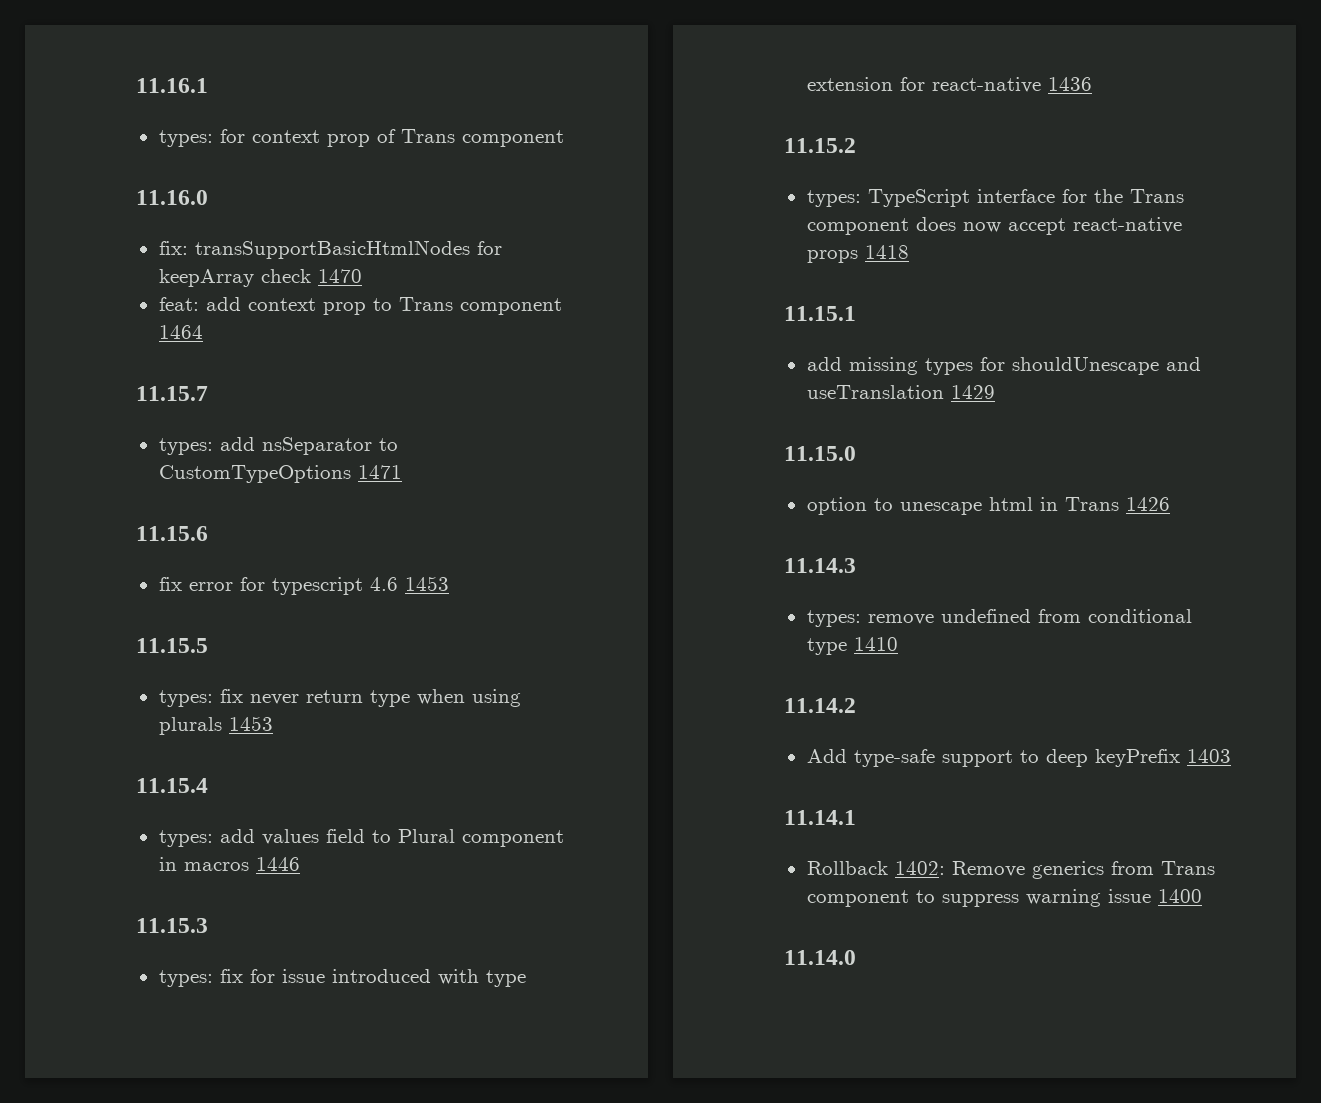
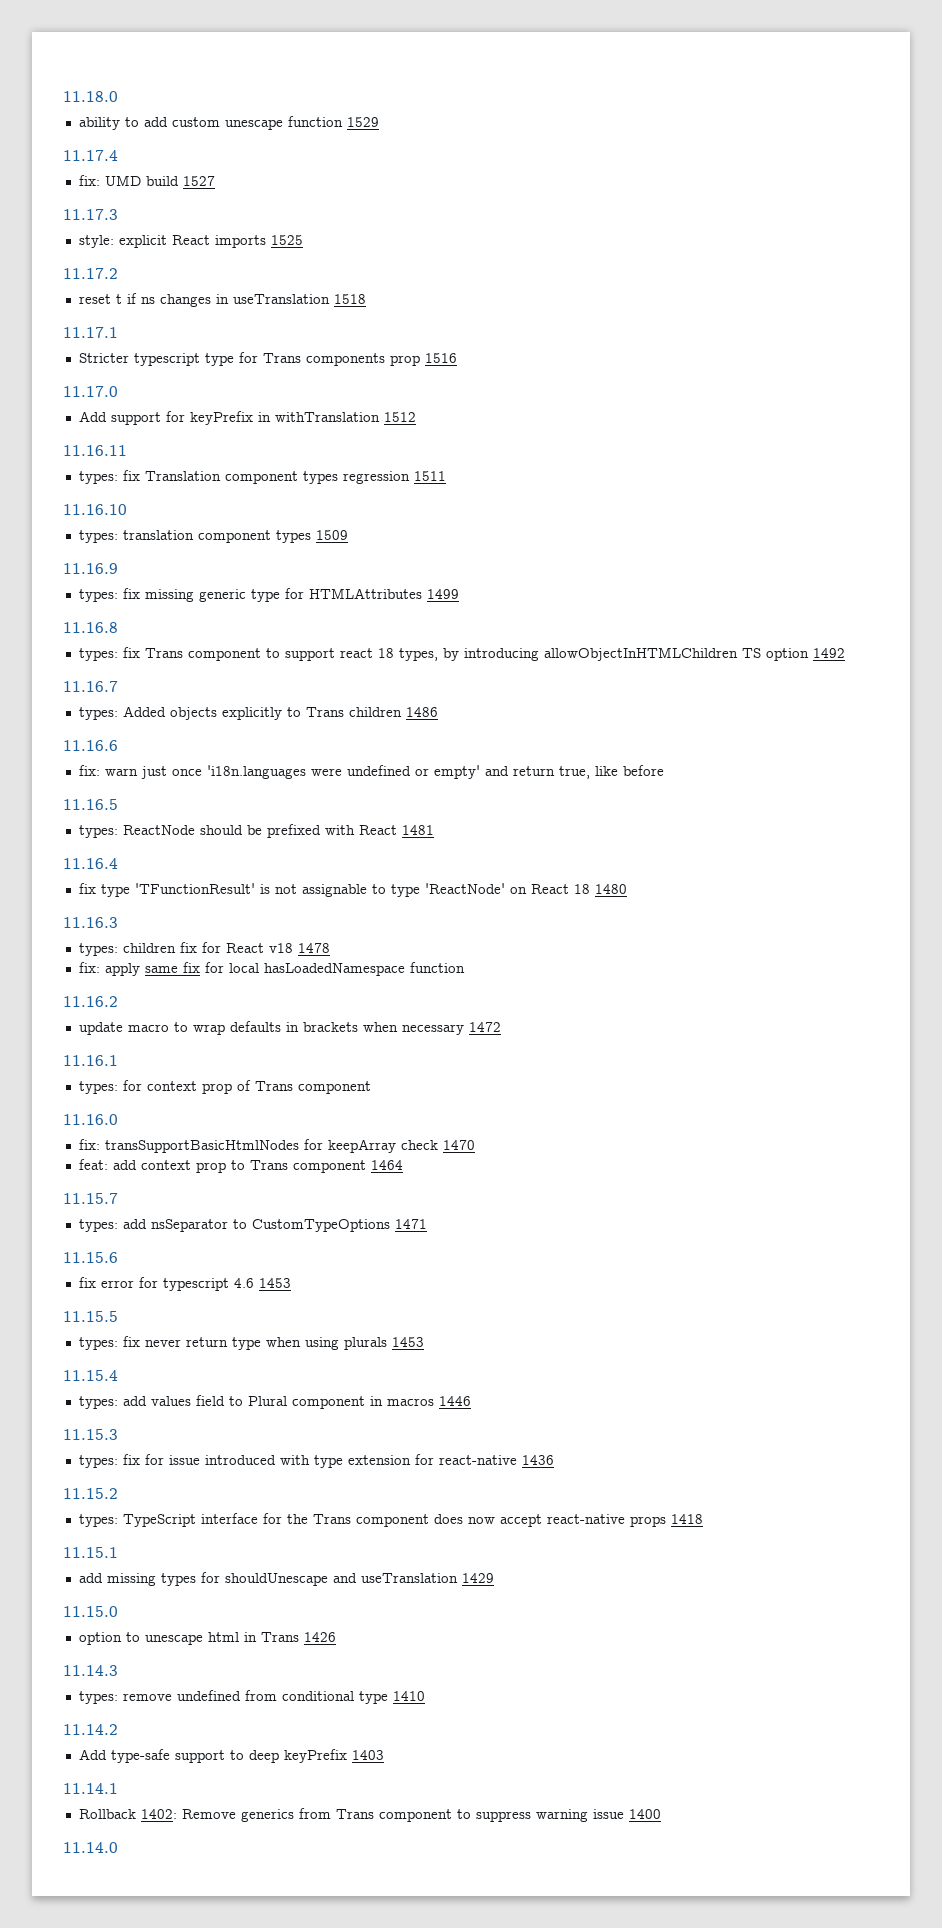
(136, 85) none -> [63,91,118,102] [78,116,379,130] [63,150,118,161] [78,175,215,186] [63,209,118,220] [78,235,303,248] [63,268,118,279] [78,293,366,307] [63,327,118,338] [78,352,457,366] [63,386,118,397] [78,411,416,425] [63,445,127,456] [78,470,446,484] [63,504,127,515] [78,530,348,543] [63,563,118,574] [78,588,459,602] [63,622,118,633] [78,647,845,661] [63,681,118,692] [78,706,438,720] [63,740,118,751] [78,765,664,779] [63,799,118,810] [78,824,434,838] [63,858,118,869] [78,883,627,897] [63,917,118,928] [78,942,330,956] [78,962,465,976] [63,996,118,1007] [78,1021,501,1035] 11.18.0 // ability to add custom unescape function 1529 // 11.17.4 // fix: UMD build 1527 // 11.17.3 // style: explicit React imports 1525 // 11.17.2 // reset t if ns changes in useTranslation 1518 // 11.17.1 // Stricter typescript type for Trans components prop 1516 // 11.17.0 // Add support for keyPrefix in withTranslation 1512 // 11.16.11 // types: fix Translation component types regression 1511 // 11.16.10 // types: translation component types 1509 // 11.16.9 // types: fix missing generic type for HTMLAttributes 1499 // 11.16.8 // types: fix Trans component to support react 18 types, by introducing allowObjectInHTMLChildren TS option 1492 // 11.16.7 // types: Added objects explicitly to Trans children 1486 // 11.16.6 // fix: warn just once 'i18n.languages were undefined or empty' and return true, like before // 11.16.5 // types: ReactNode should be prefixed with React 1481 // 11.16.4 // fix type 'TFunctionResult' is not assignable to type 'ReactNode' on React 18 1480 // 11.16.3 // types: children fix for React v18 1478 // fix: apply same fix for local hasLoadedNamespace function // 11.16.2 // update macro to wrap defaults in brackets when necessary 1472 //

